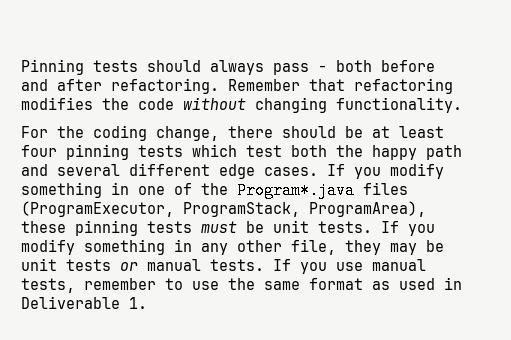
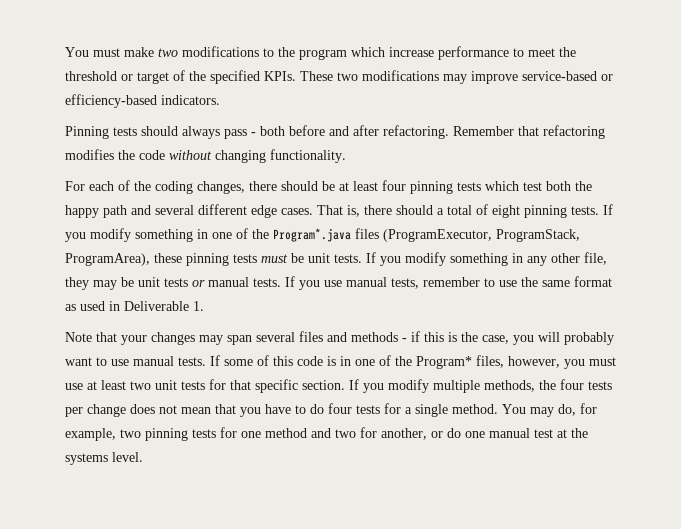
(21, 67) none -> [65,46,576,60] [65,70,613,84] [65,94,220,108] You must make two modifications to the program which increase performance to meet the threshold or target of the specified KPIs. These two modifications may improve service-based or efficiency-based indicators. //
(48, 132) none -> [89,180,130,191] each of
[156,126,219,141] change, -> [197,181,245,194] changes,
(318, 171) none -> [317,204,599,218] That is, there should a total of eight pinning tests.
(147, 303) none -> [65,331,614,345] [65,355,616,369] [65,379,612,393] [65,403,597,417] [65,427,588,441] [65,452,143,465] // Note that your changes may span several files and methods - if this is the case, you will probably want to use manual tests. If some of this code is in one of the Program* files, however, you must use at least two unit tests for that specific section. If you modify multiple methods, the four tests per change does not mean that you have to do four tests for a single method. You may do, for example, two pinning tests for one method and two for another, or do one manual test at the systems level.

